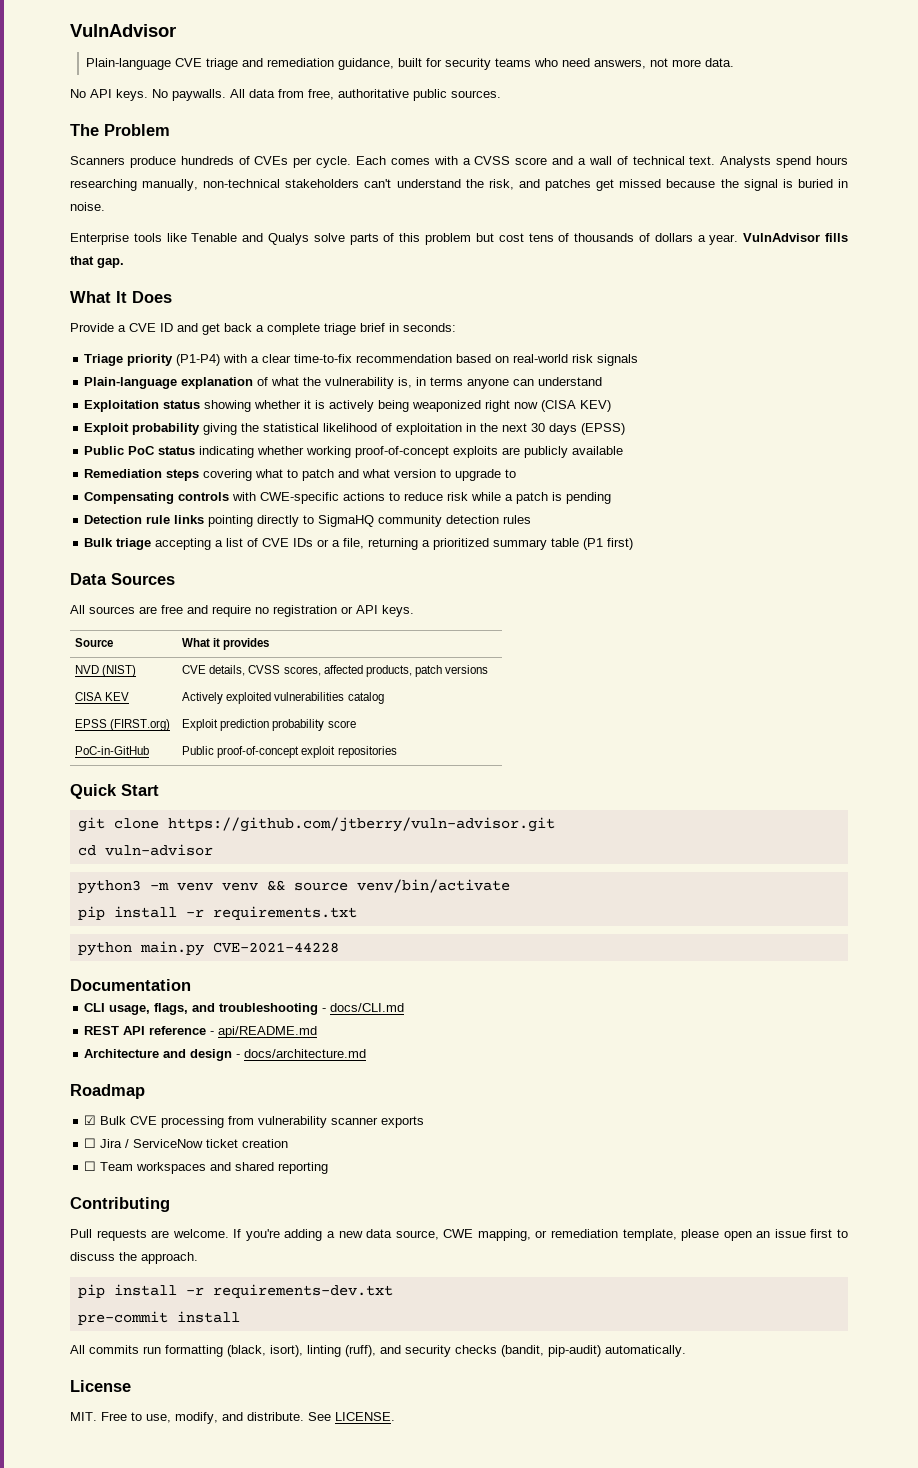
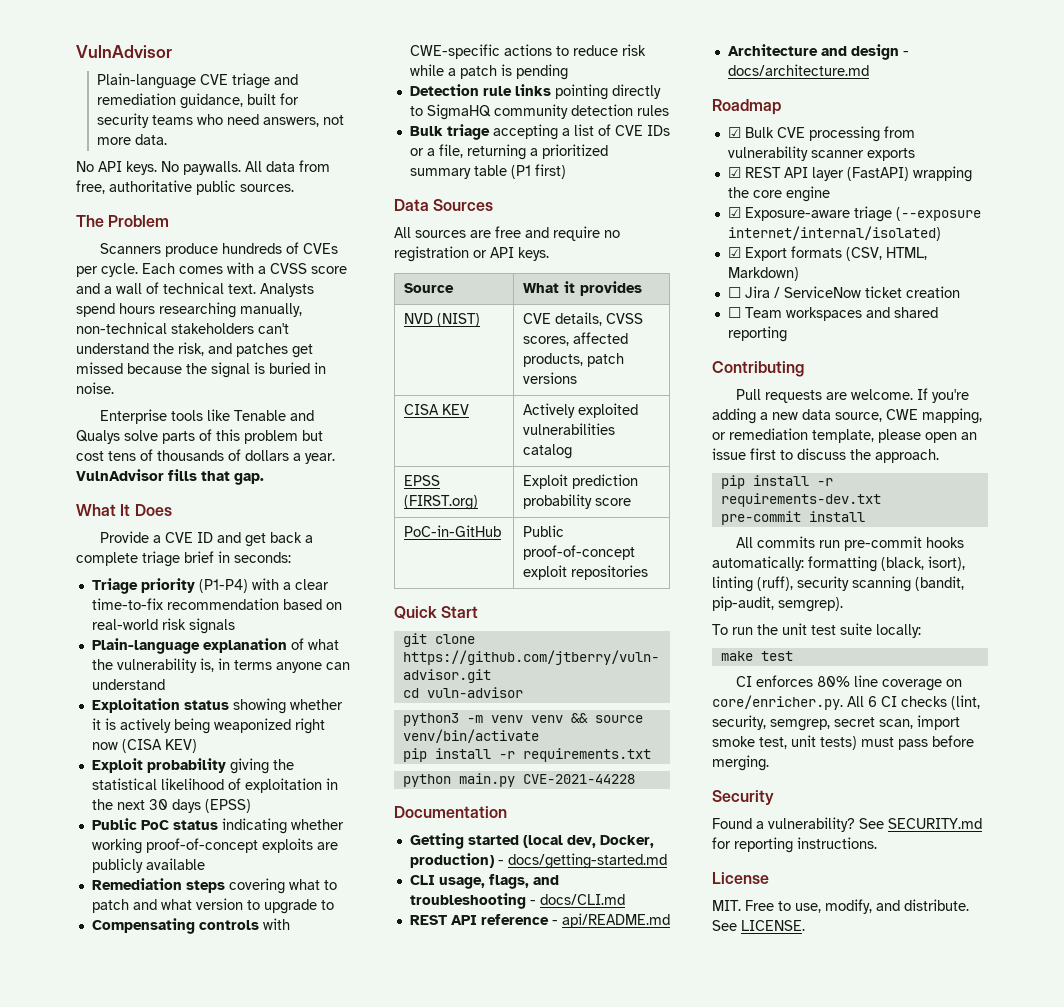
(191, 985) none -> [409,833,654,849] [409,853,667,869] // Getting started (local dev, Docker, production) - docs/getting-started.md
(425, 1122) none -> [727,166,972,182] [727,186,830,202] [727,206,981,222] [727,226,941,241] [727,246,927,261] [727,267,799,281] // ☑ REST API layer (FastAPI) wrapping the core engine // ☑ Exposure-aware triage (--exposure internet/internal/isolated) // ☑ Export formats (CSV, HTML, Markdown)
(161, 1350) none -> [843,536,964,551] [712,556,804,571] pre-commit hooks automatically:
[380,1345,686,1357] and security checks (bandit, pip-audit) automatically. -> [797,576,964,592] [712,596,843,612] [712,623,921,638] [720,651,793,661] [735,675,962,691] [712,695,980,710] [712,715,960,731] [712,735,974,750] [712,755,769,771] [712,790,774,805] [712,817,982,832] [712,837,877,853] security scanning (bandit, pip-audit, semgrep). // To run the unit test suite locally: // make test // CI enforces 80% line coverage on core/enricher.py. All 6 CI checks (lint, security, semgrep, secret scan, import smoke test, unit tests) must pass before merging. // Security // Found a vulnerability? See SECURITY.md for reporting instructions.

